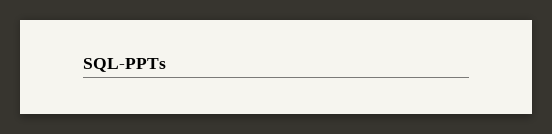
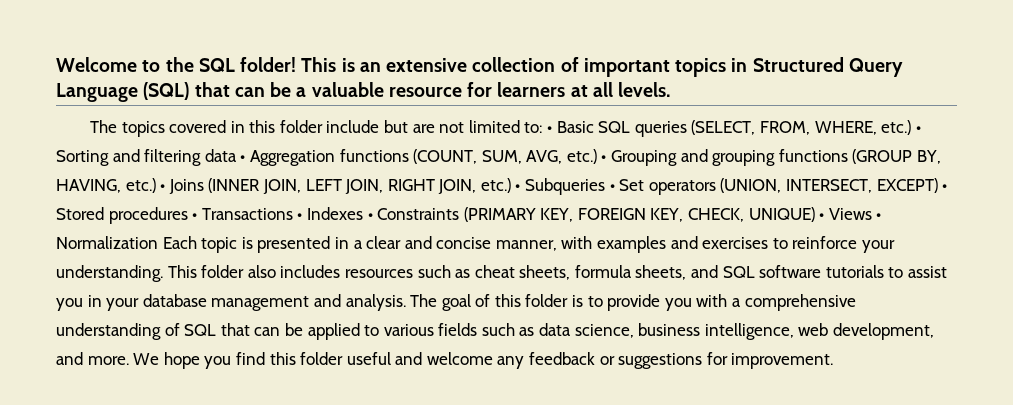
[83,58,166,72] SQL-PPTs -> [56,57,903,77] [56,82,672,102] [89,120,921,137] [56,149,942,166] [56,178,948,195] [56,207,882,224] [56,236,896,253] [56,265,948,282] [56,294,856,311] [56,323,935,340] [56,352,834,369] Welcome to the SQL folder! This is an extensive collection of important topics in Structured Query Language (SQL) that can be a valuable resource for learners at all levels. // The topics covered in this folder include but are not limited to: • Basic SQL queries (SELECT, FROM, WHERE, etc.) • Sorting and filtering data • Aggregation functions (COUNT, SUM, AVG, etc.) • Grouping and grouping functions (GROUP BY, HAVING, etc.) • Joins (INNER JOIN, LEFT JOIN, RIGHT JOIN, etc.) • Subqueries • Set operators (UNION, INTERSECT, EXCEPT) • Stored procedures • Transactions • Indexes • Constraints (PRIMARY KEY, FOREIGN KEY, CHECK, UNIQUE) • Views • Normalization Each topic is presented in a clear and concise manner, with examples and exercises to reinforce your understanding. This folder also includes resources such as cheat sheets, formula sheets, and SQL software tutorials to assist you in your database management and analysis. The goal of this folder is to provide you with a comprehensive understanding of SQL that can be applied to various fields such as data science, business intelligence, web development, and more. We hope you find this folder useful and welcome any feedback or suggestions for improvement.

